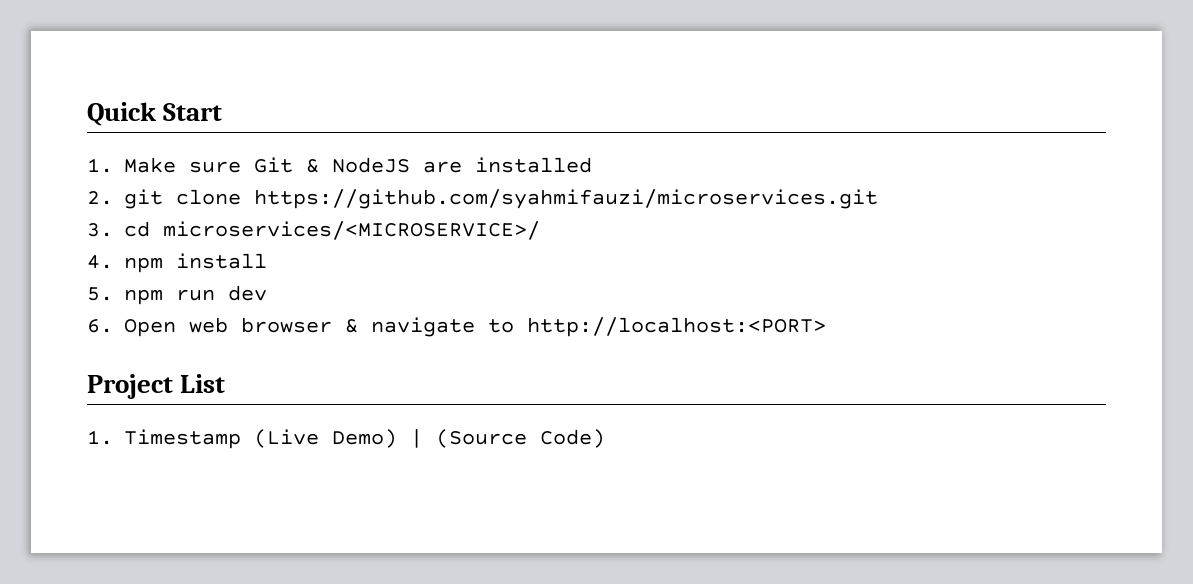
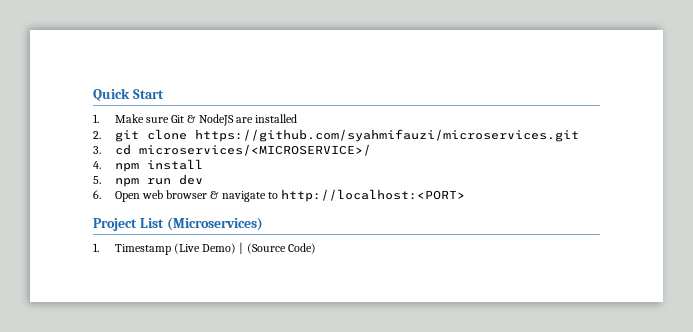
(226, 383) none -> [166,217,263,231] (Microservices)

